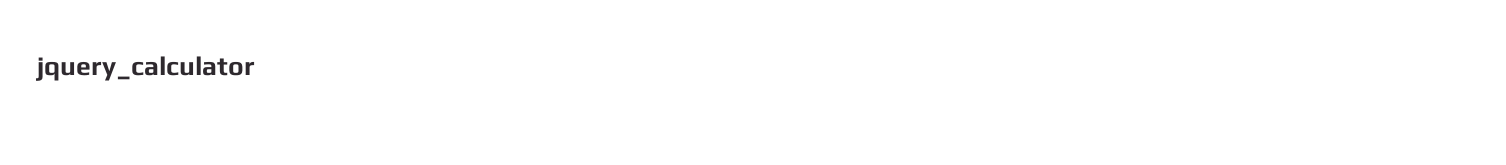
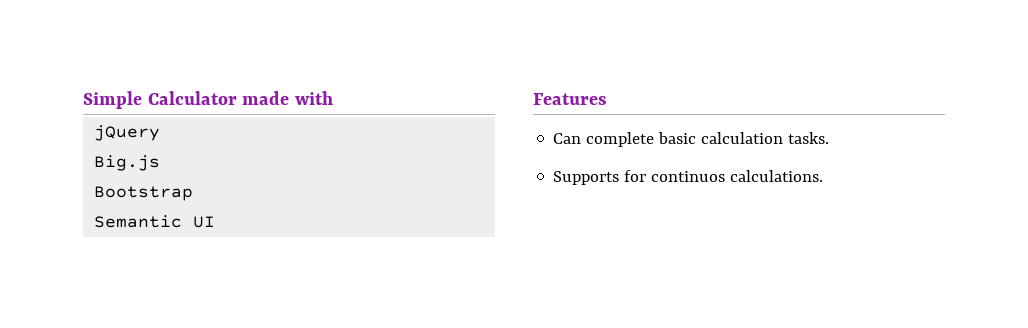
[35,56,255,81] jquery_calculator -> [83,91,333,109] [94,125,161,141] [94,155,161,171] [94,186,194,201] [94,215,216,228] [533,93,607,105] [553,132,830,147] [553,170,824,185] Simple Calculator made with // jQuery // Big.js // Bootstrap // Semantic UI // Features // Can complete basic calculation tasks. // Supports for continuos calculations.

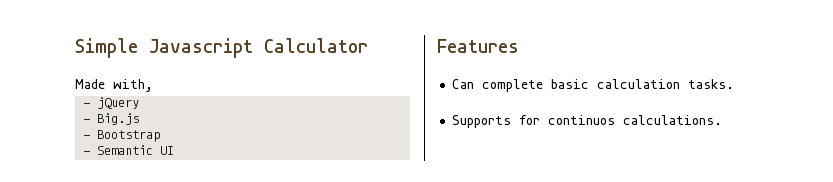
(142, 100) none -> [149,38,253,58] Javascript
[242,91,333,105] made with // -> [75,79,153,92] [83,103,91,107] // Made with, // -
(161, 133) none -> [83,119,91,123] -
(161, 163) none -> [83,135,91,139] -
(194, 193) none -> [83,151,91,155] -

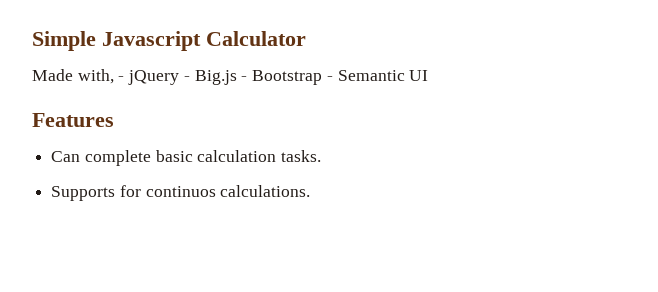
(153, 85) // -> (114, 76) none
(140, 103) // -> (180, 77) none
(140, 119) // -> (237, 77) none
(161, 136) // -> (323, 77) none

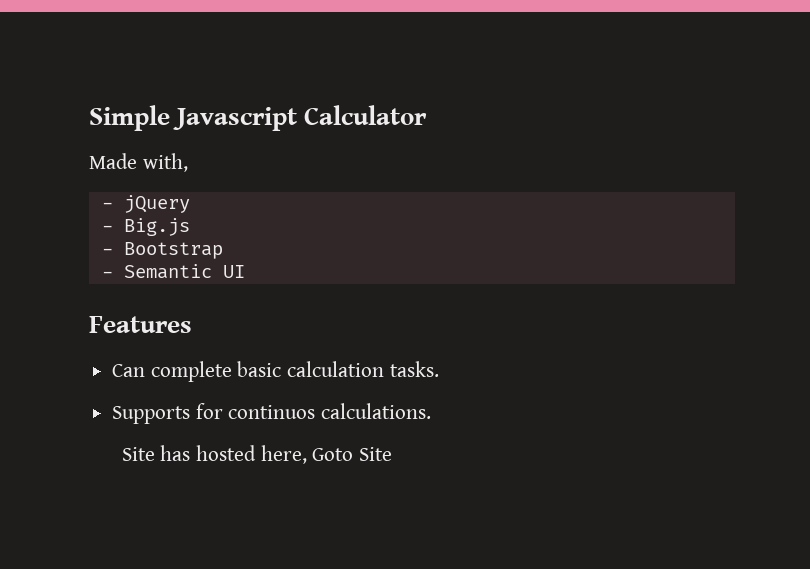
(114, 76) none -> (188, 162) //
(180, 77) none -> (190, 204) //
(237, 77) none -> (190, 227) //
(323, 77) none -> (223, 250) //
(311, 191) none -> [121,445,392,464] // Site has hosted here, Goto Site

